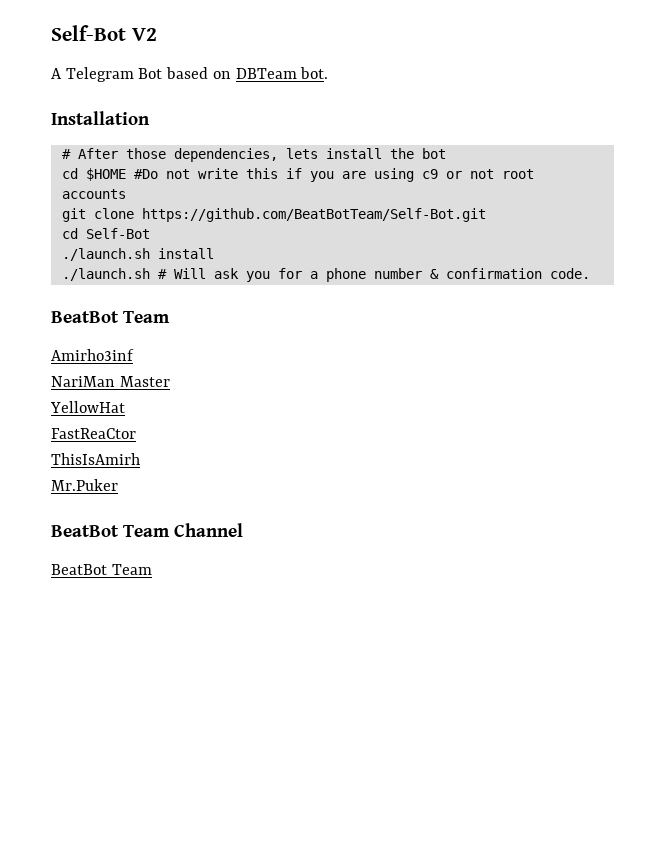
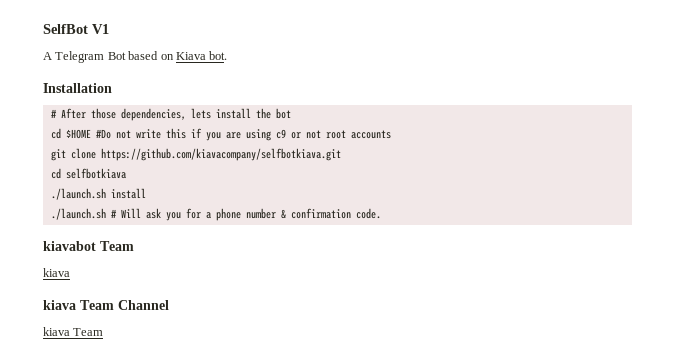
[51,25,157,41] Self-Bot V2 -> [43,24,109,34] SelfBot V1
[235,68,297,79] DBTeam -> [175,52,206,60] Kiava
[141,208,486,222] [61,228,150,239] https://github.com/BeatBotTeam/Self-Bot.git // cd Self-Bot -> [100,148,341,161] [50,168,126,179] https://github.com/kiavacompany/selfbotkiava.git // cd selfbotkiava
[51,311,119,323] BeatBot -> [43,241,96,251] kiavabot
[51,349,134,361] [51,376,170,387] [50,401,125,413] [51,428,136,439] [51,453,140,465] [51,479,118,491] [51,525,119,537] Amirho3inf // NariMan Master // YellowHat // FastReaCtor // ThisIsAmirh // Mr.Puker // BeatBot -> [43,268,70,277] [43,300,76,310] kiava // kiava
[51,564,107,575] BeatBot -> [43,327,70,336] kiava

